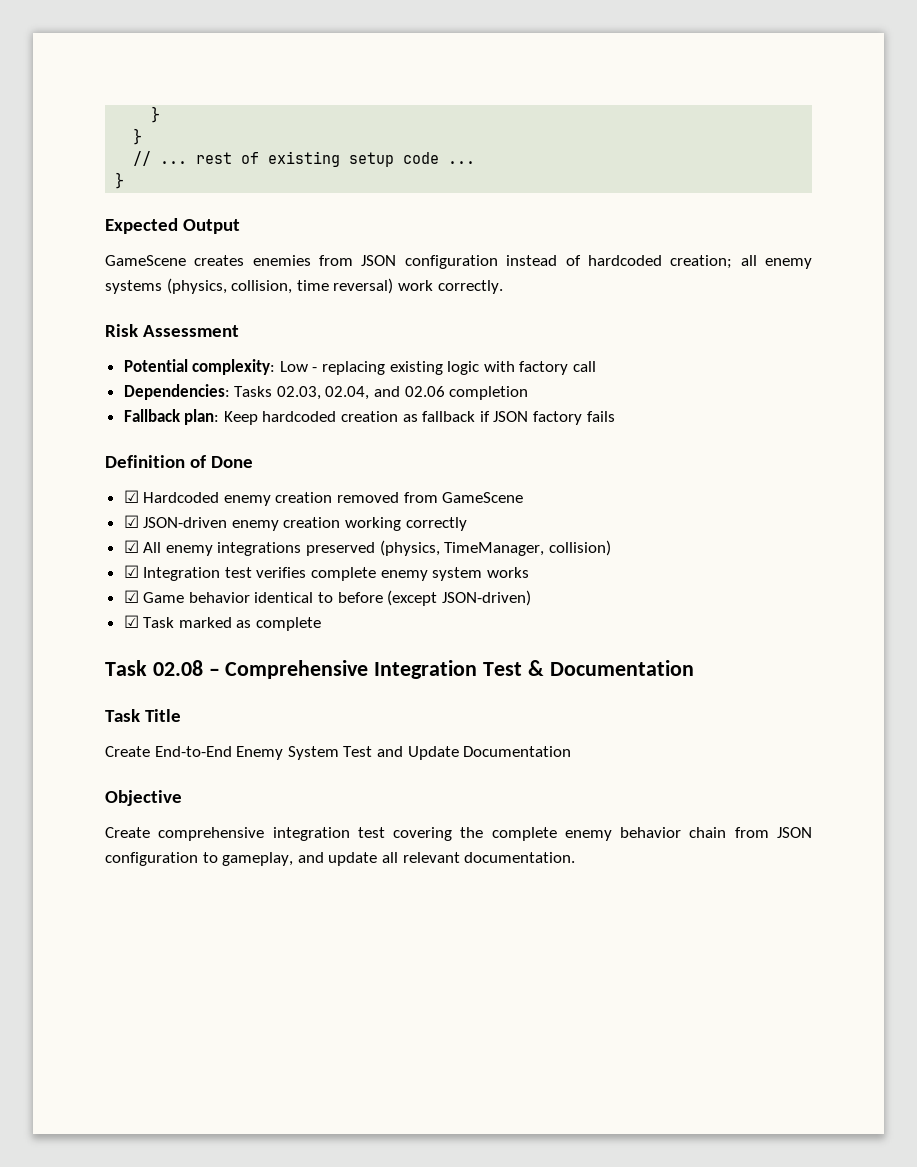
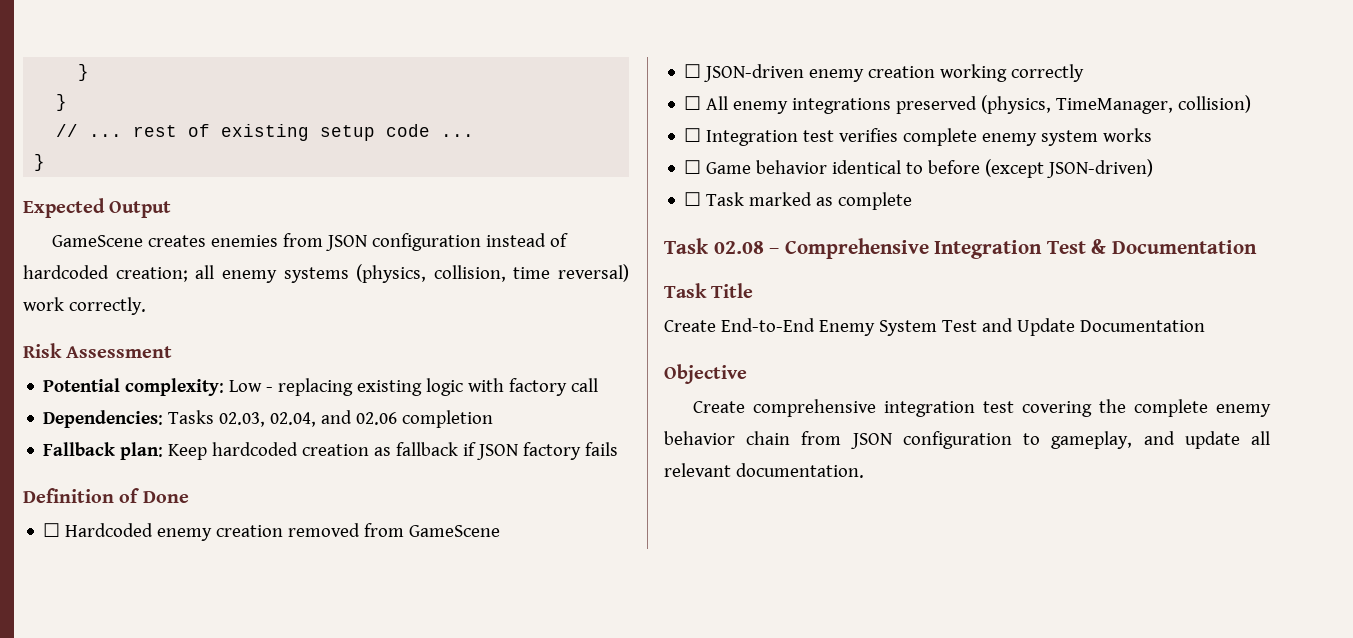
[123,490,139,503] ☑ -> [43,523,61,537] ☐
[123,515,139,528] ☑ -> [684,64,702,78] ☐
[123,540,139,553] ☑ -> [684,96,702,110] ☐
[123,565,139,578] ☑ -> [684,128,702,142] ☐
[123,590,139,603] ☑ -> [684,160,702,174] ☐
[123,615,139,628] ☑ -> [684,192,702,206] ☐

